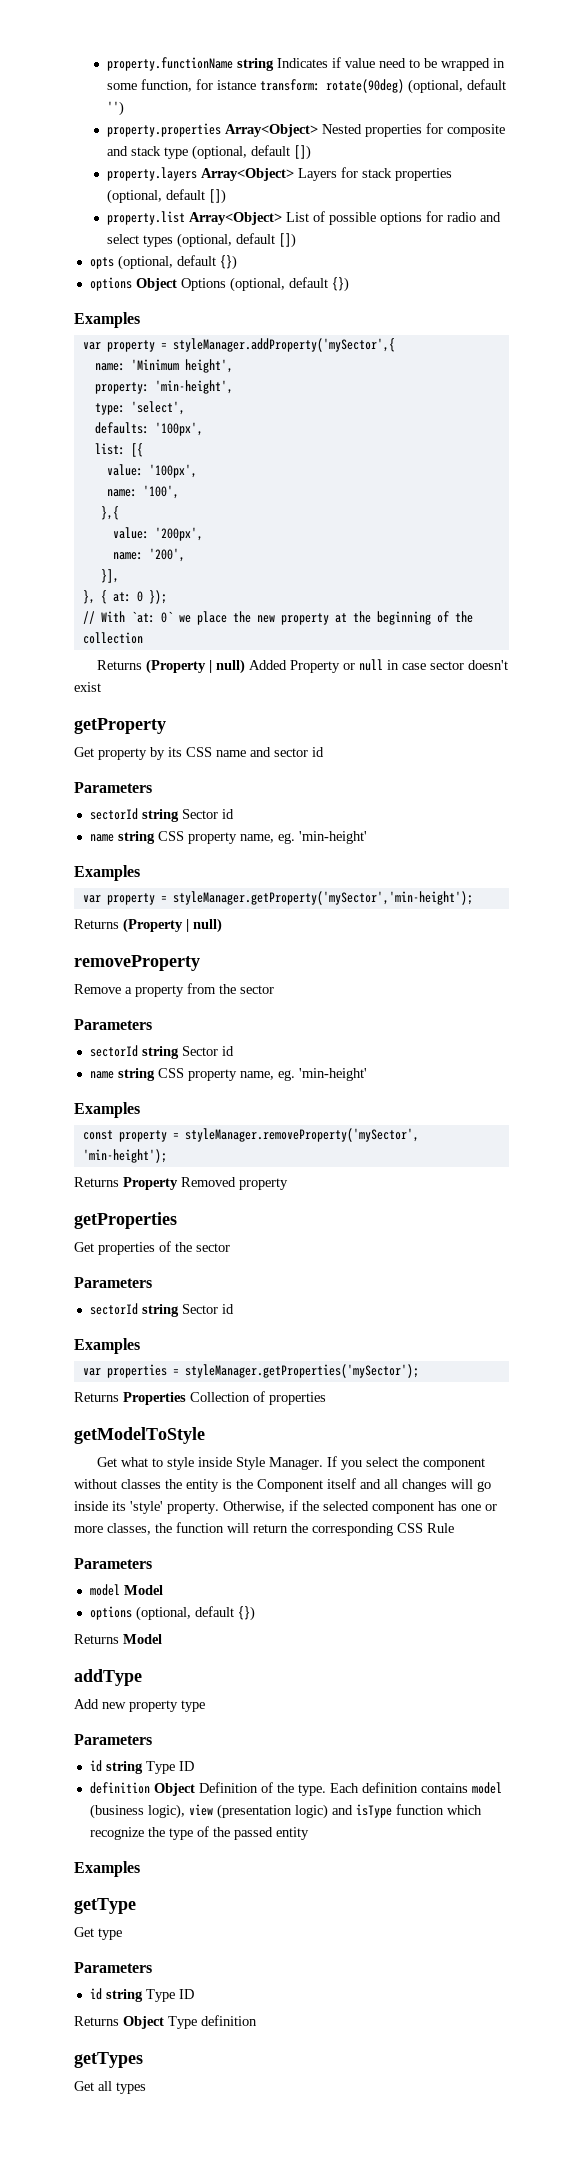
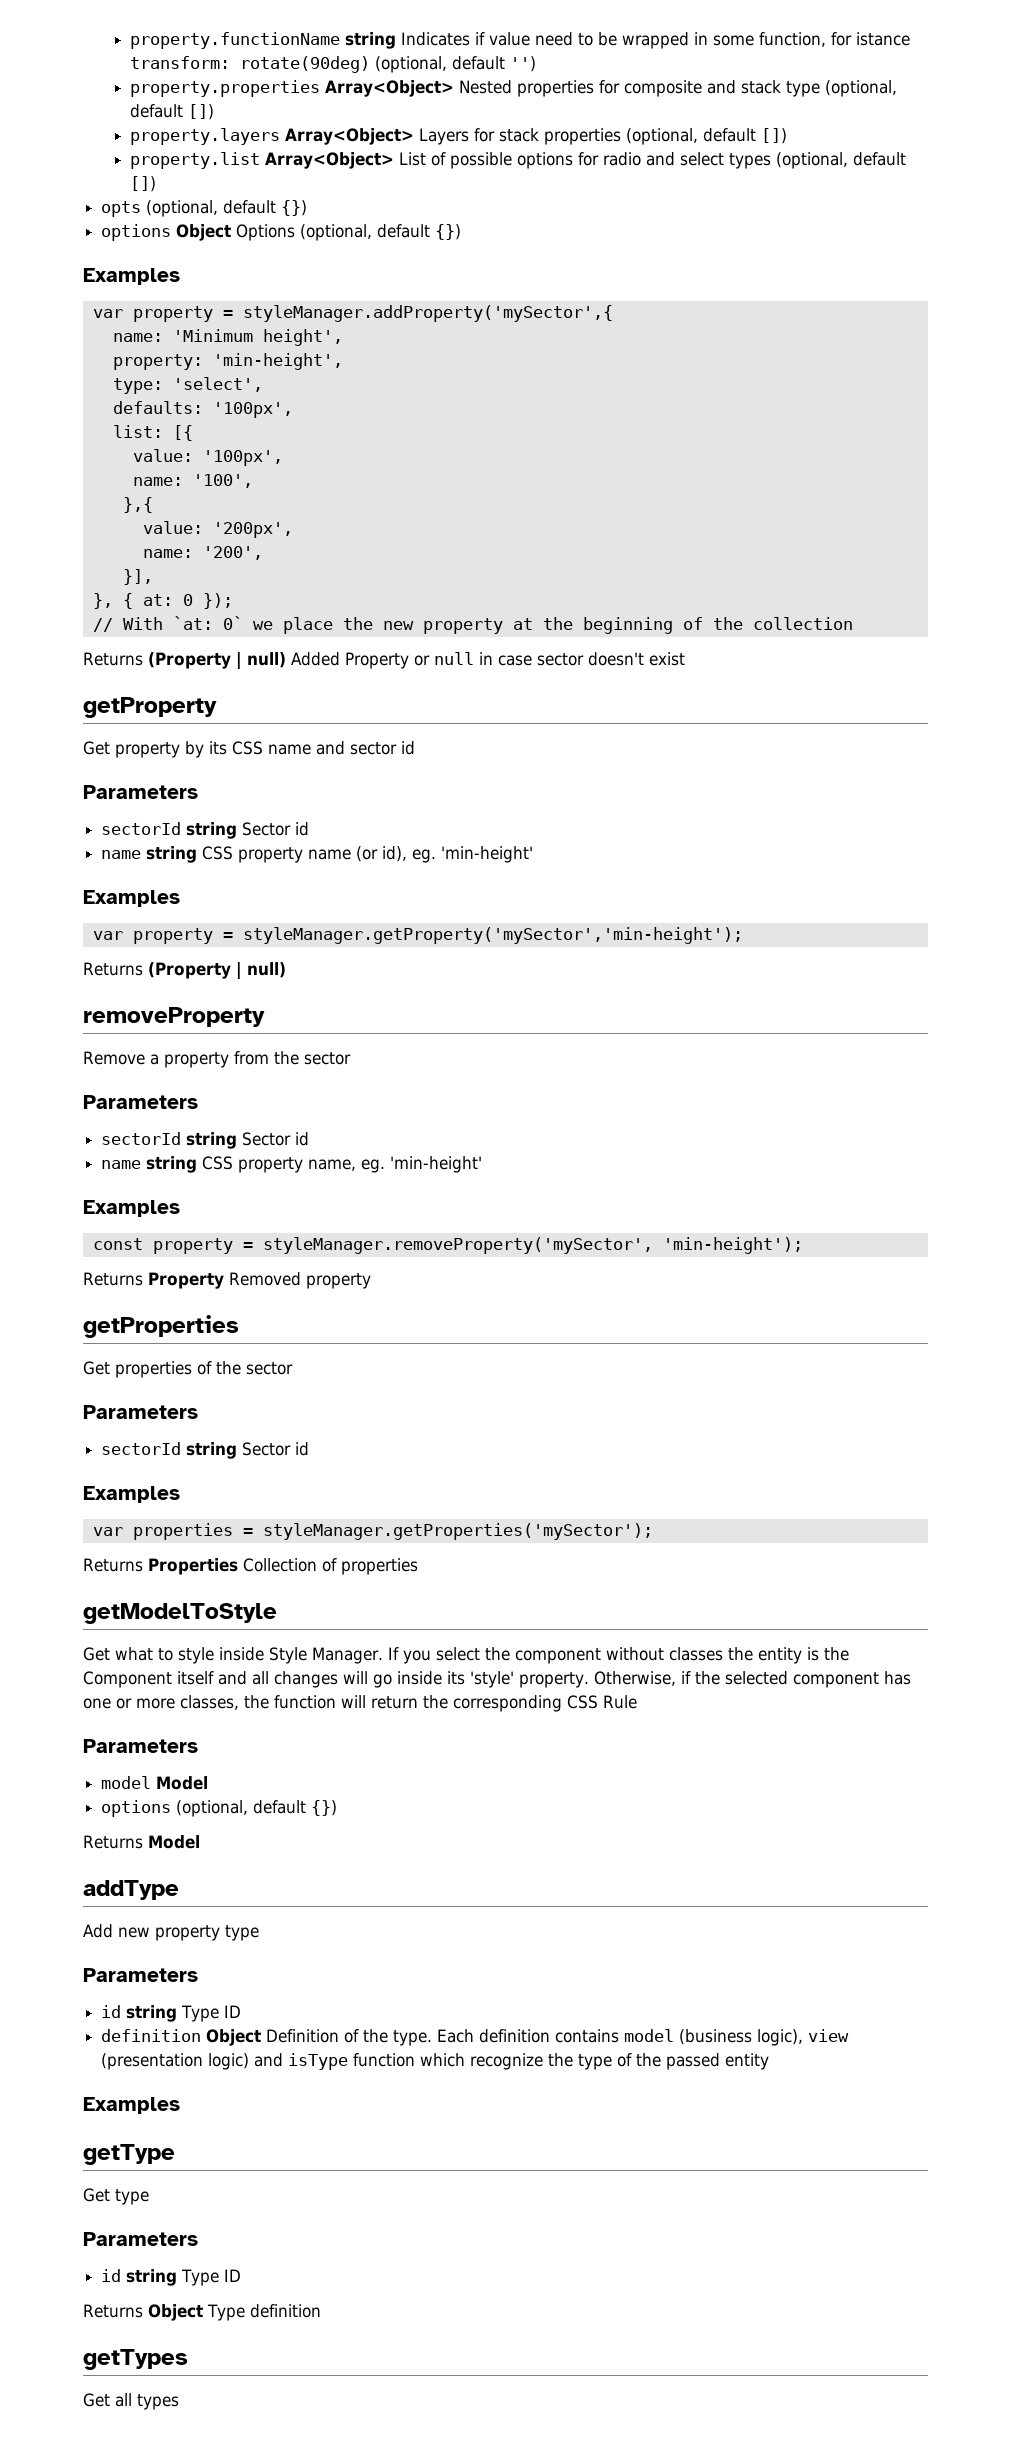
[239,834,274,843] name, -> [308,846,408,862] name (or id),

